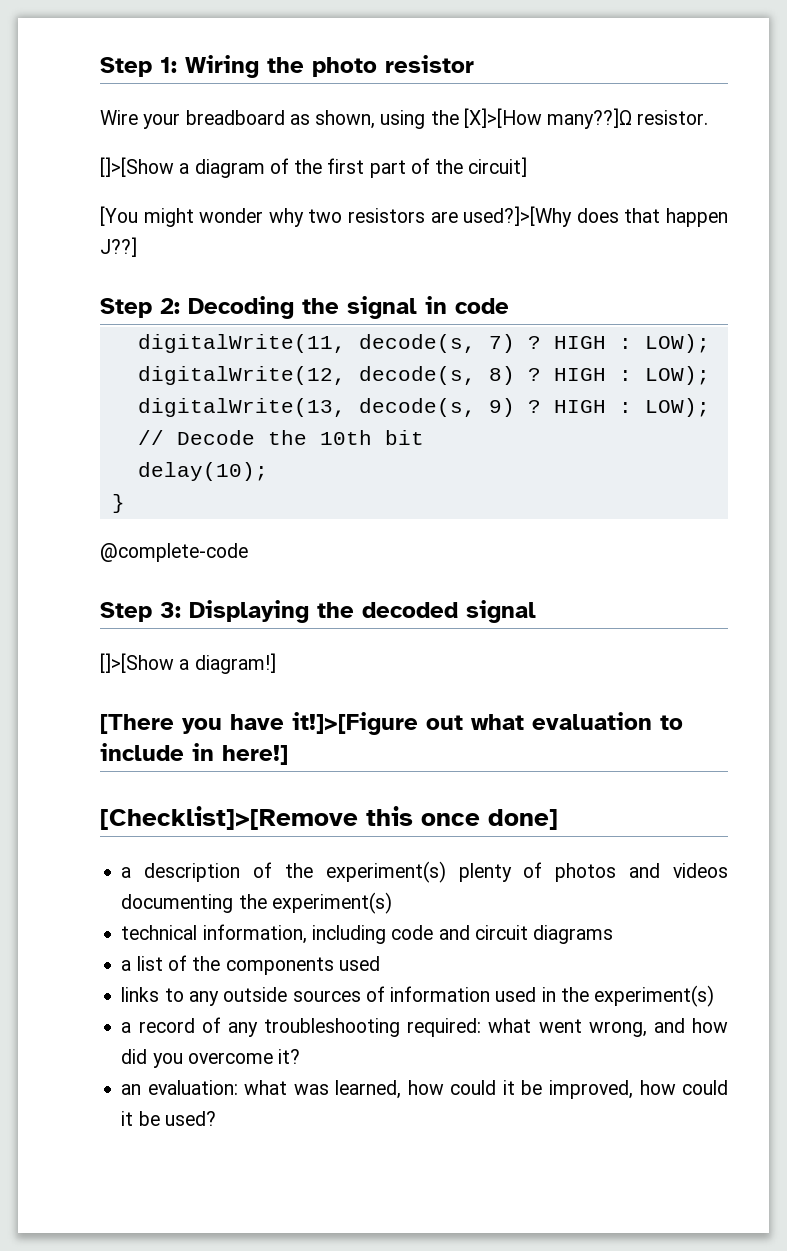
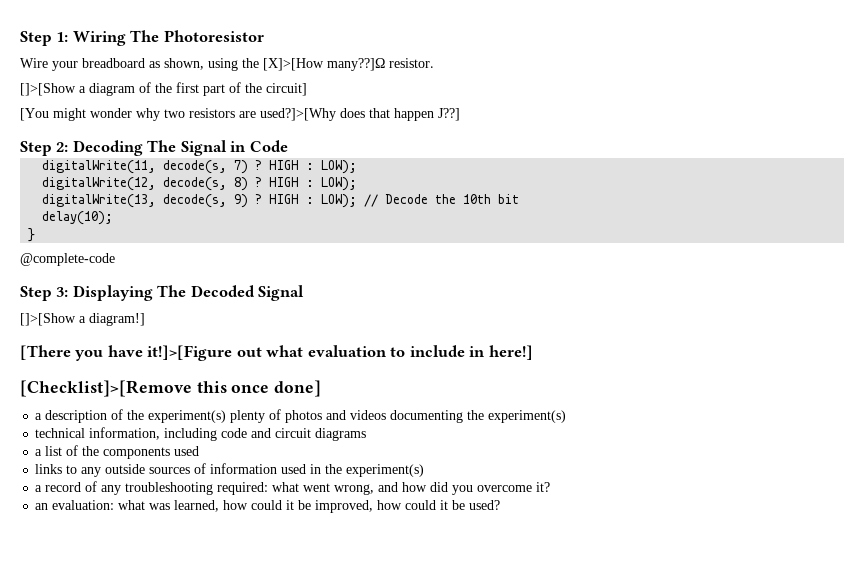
[267,55,474,77] the photo resistor -> [130,30,264,42] The Photoresistor
[302,296,509,319] the signal in code -> [147,140,288,156] The Signal in Code
[317,600,536,623] the decoded signal -> [157,285,305,301] The Decoded Signal

